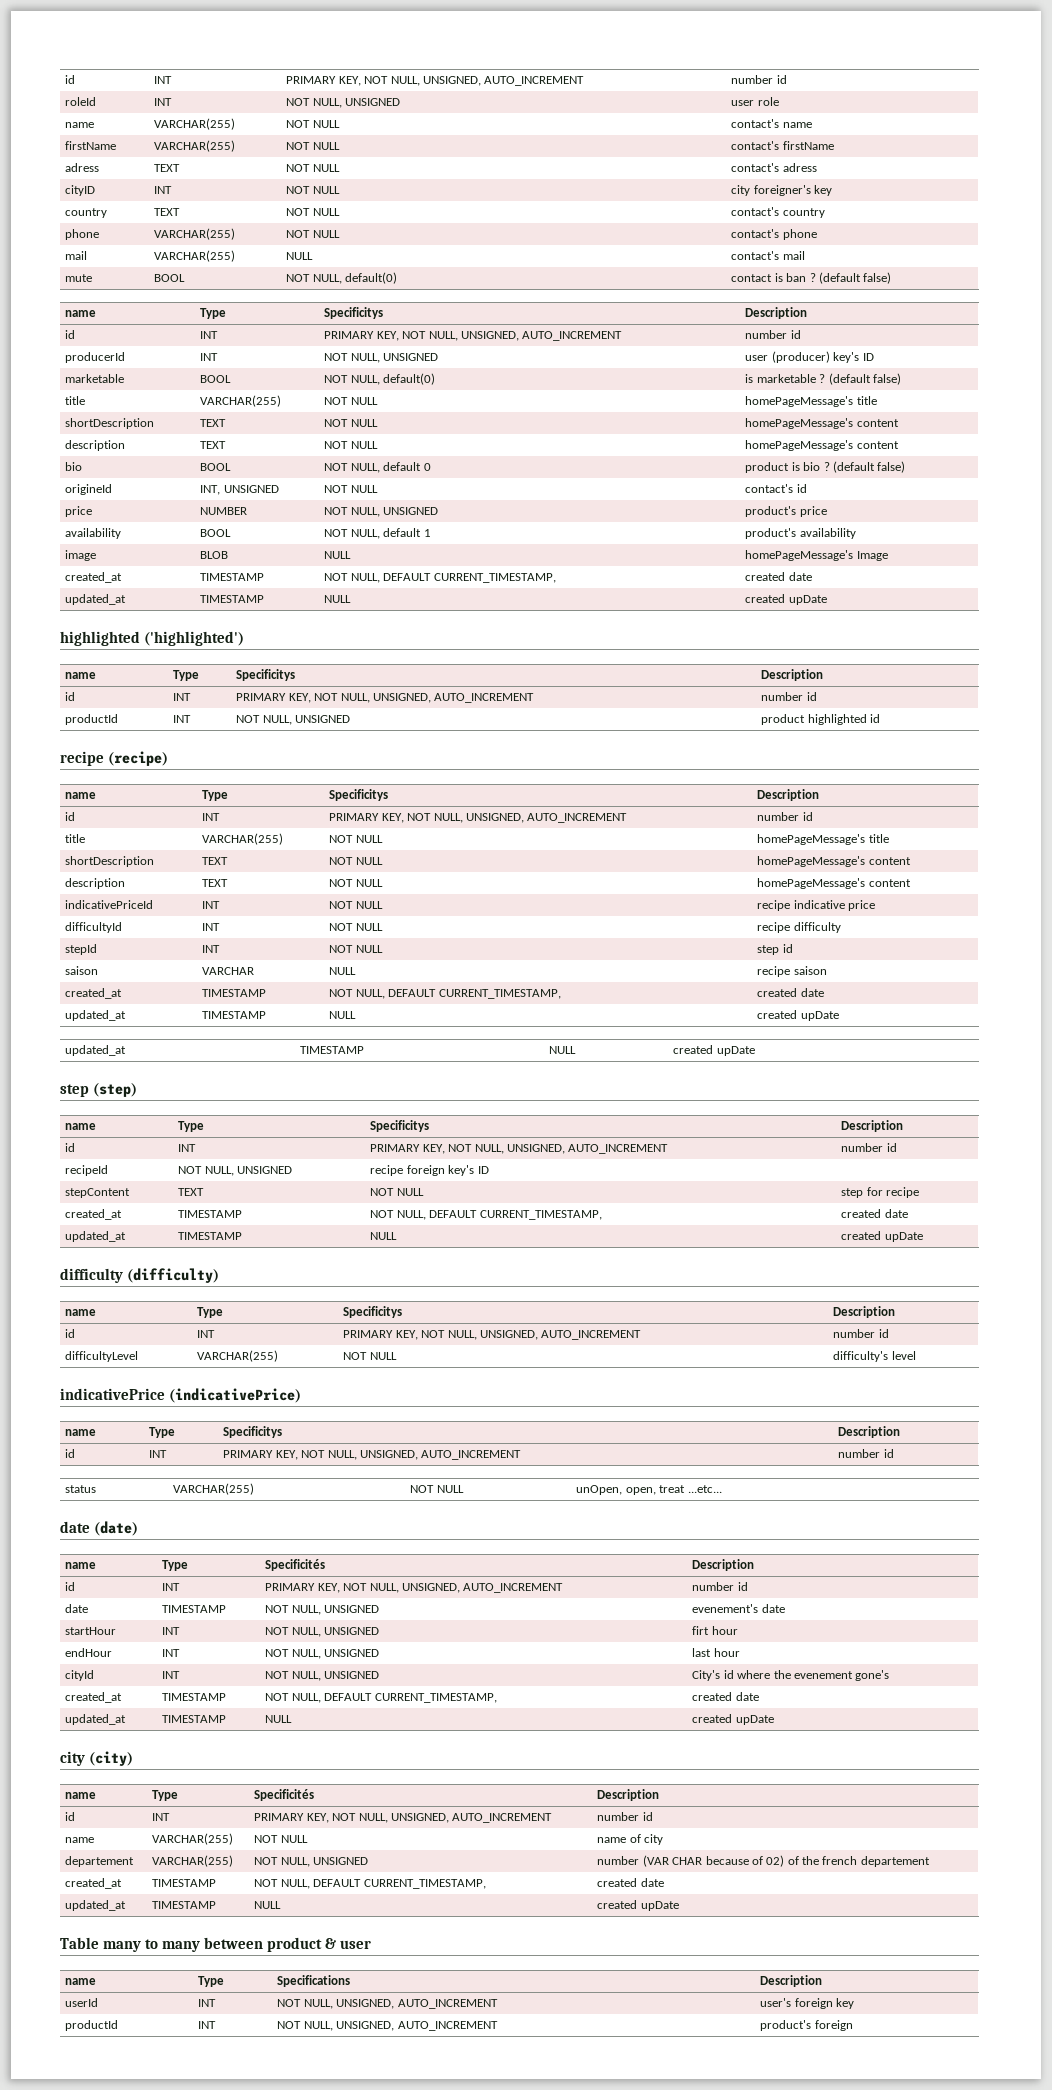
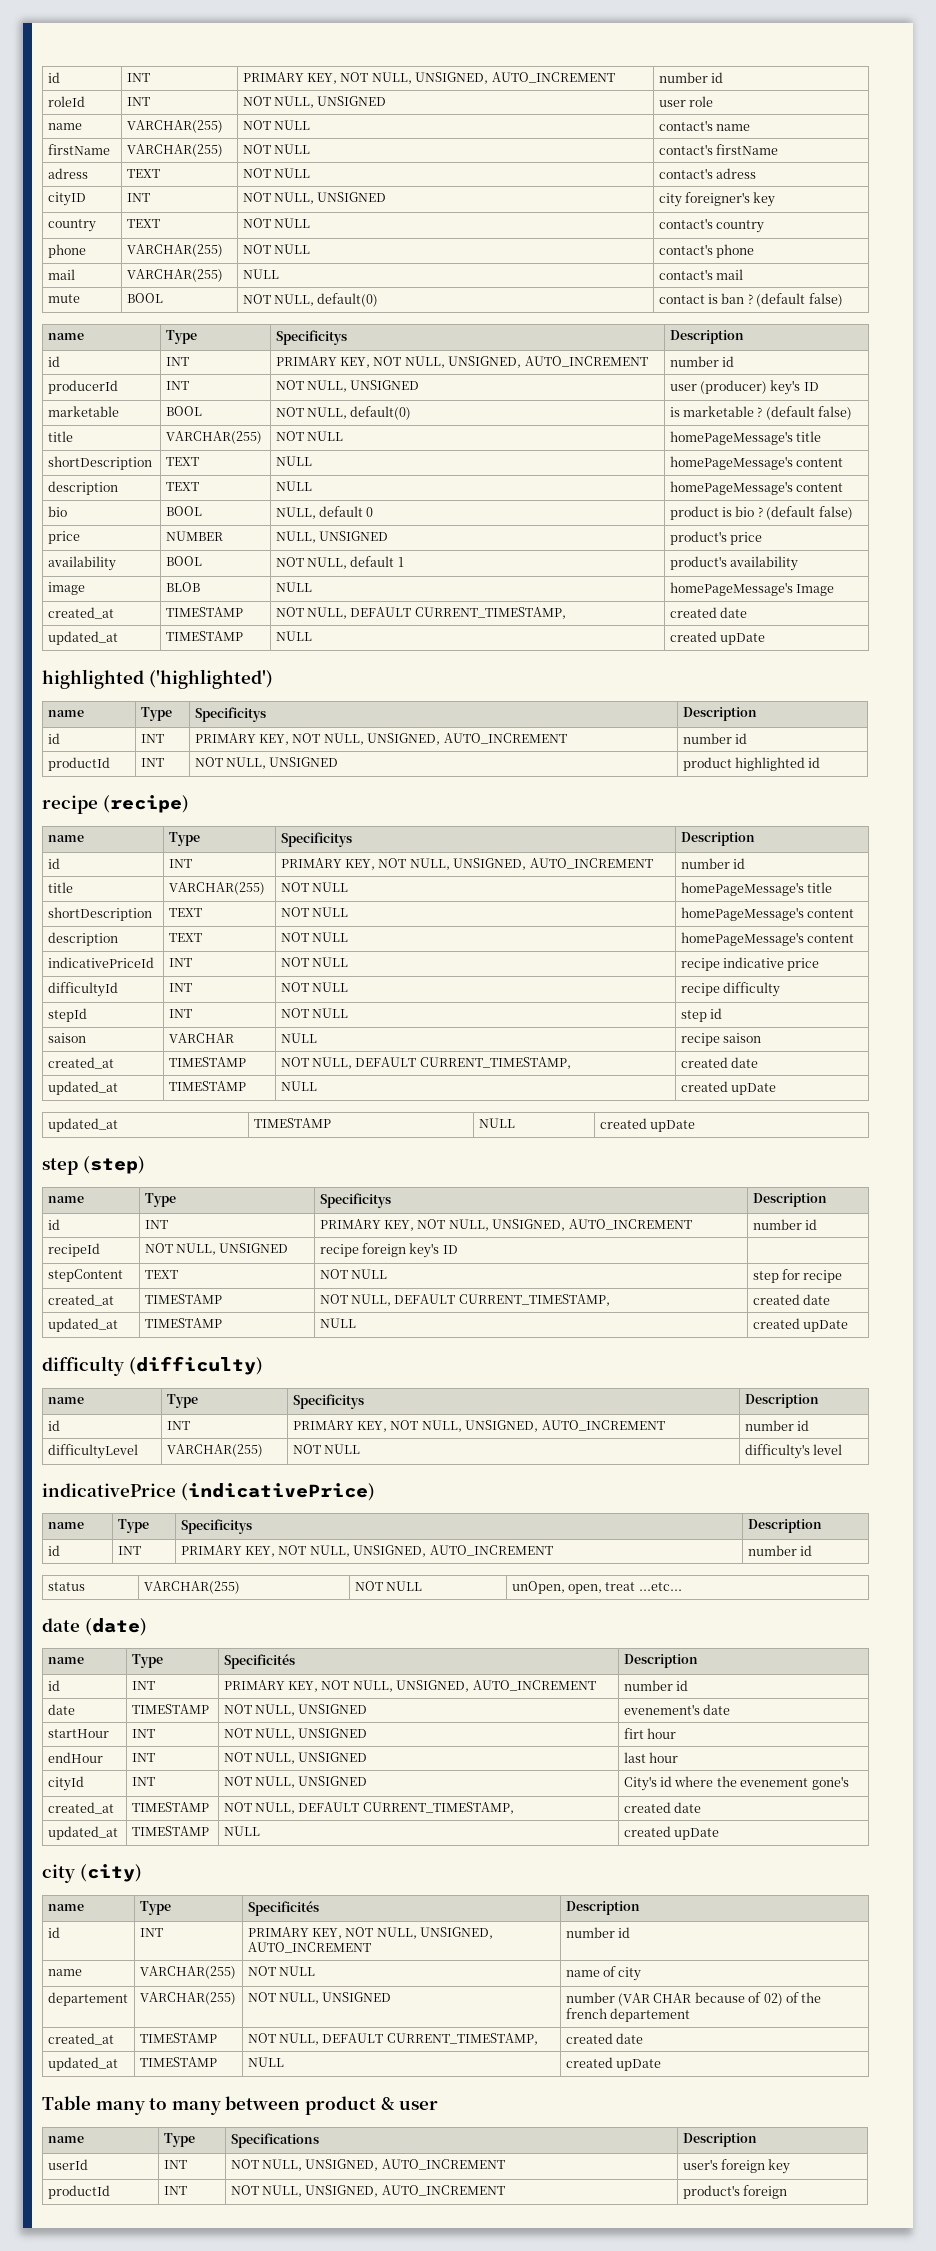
[312,186,340,194] NULL -> [274,192,387,204] NULL, UNSIGNED
[324,419,378,427] [745,418,899,429] [65,440,126,451] [200,441,227,449] [324,441,349,449] NOT NULL | homePageMessage's content // description | TEXT | NOT -> [275,456,312,466] [669,456,844,470] [47,481,118,495] [165,482,199,491] NULL | homePageMessage's content // description | TEXT |
[324,463,349,471] NOT -> (202, 511) none
[65,484,113,495] [200,485,279,495] [324,485,378,493] [745,484,807,493] // origineId | INT, UNSIGNED | NOT NULL | contact's id -> (853, 513) none
[324,507,349,515] NOT -> (223, 536) none

